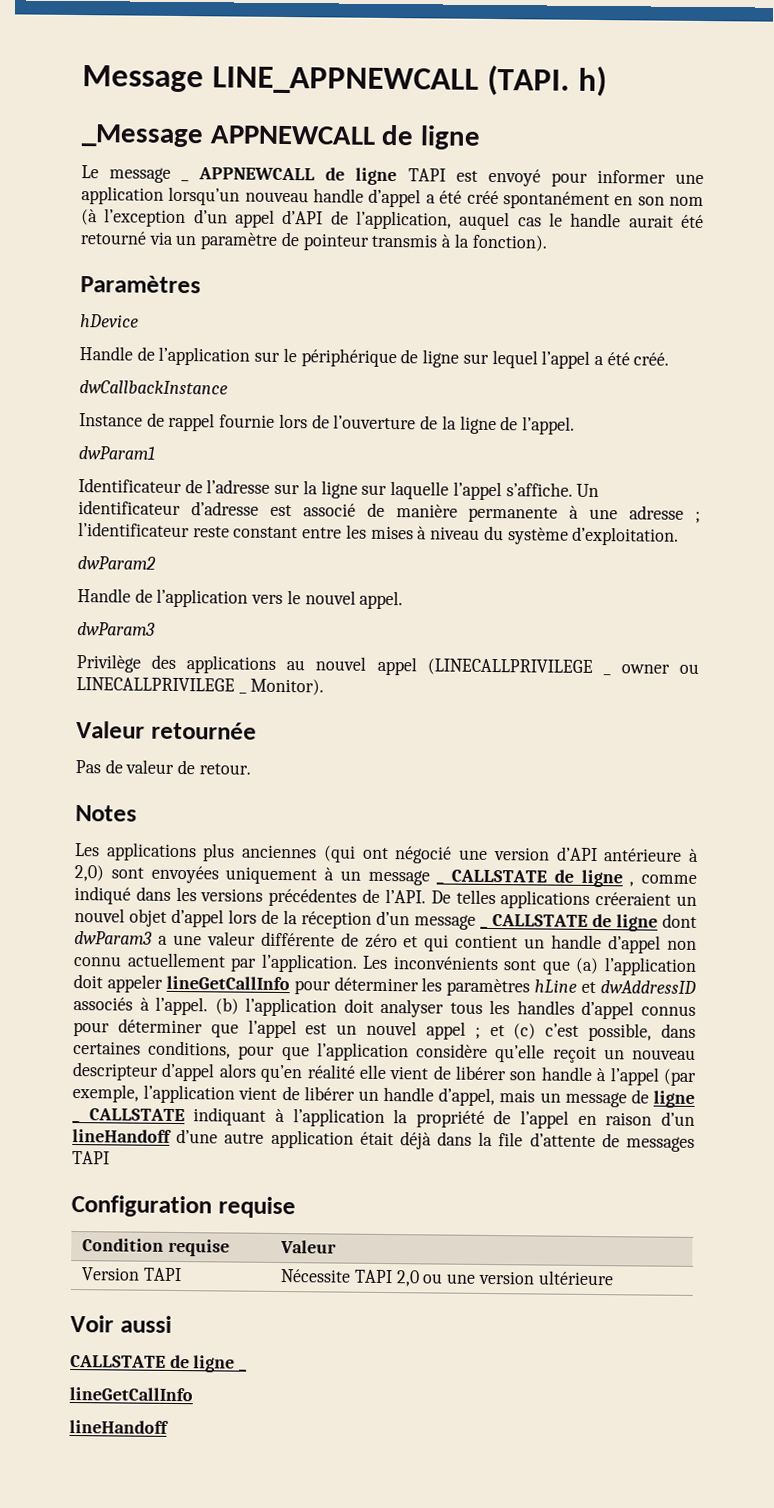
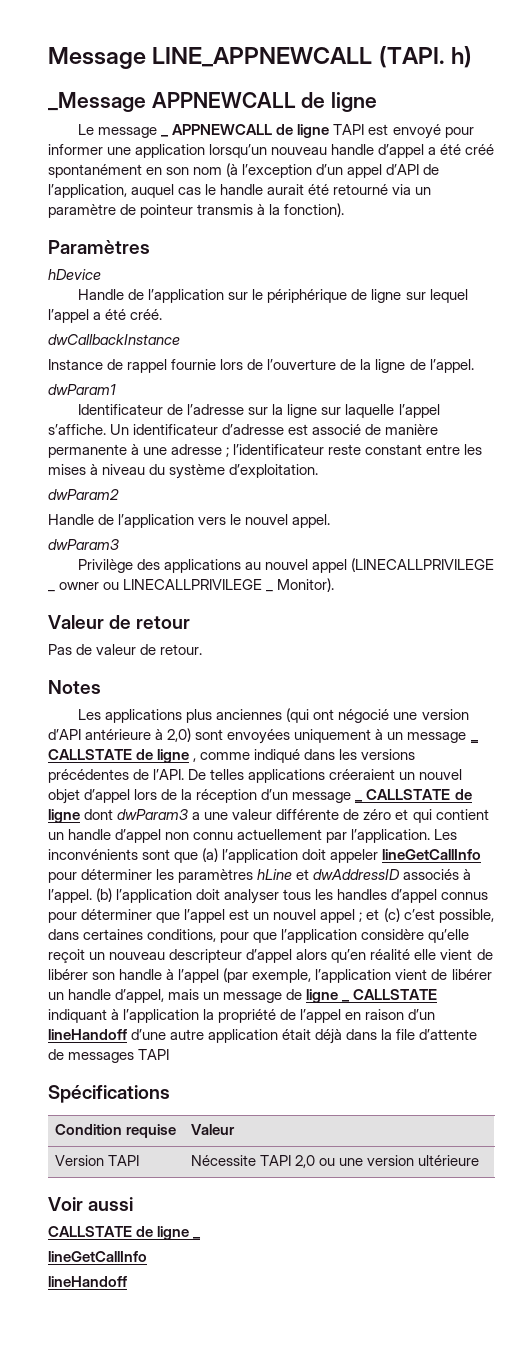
[150,721,257,740] retournée -> [109,615,191,629] de retour
[71,1194,296,1219] Configuration requise -> [48,1085,170,1103] Spécifications

